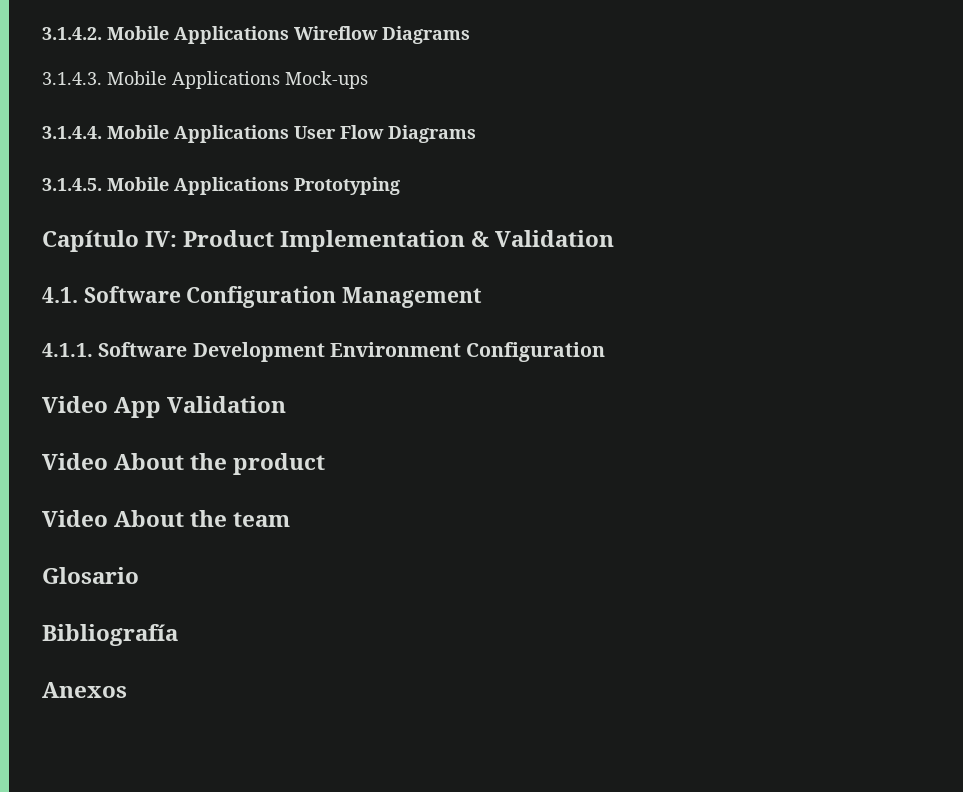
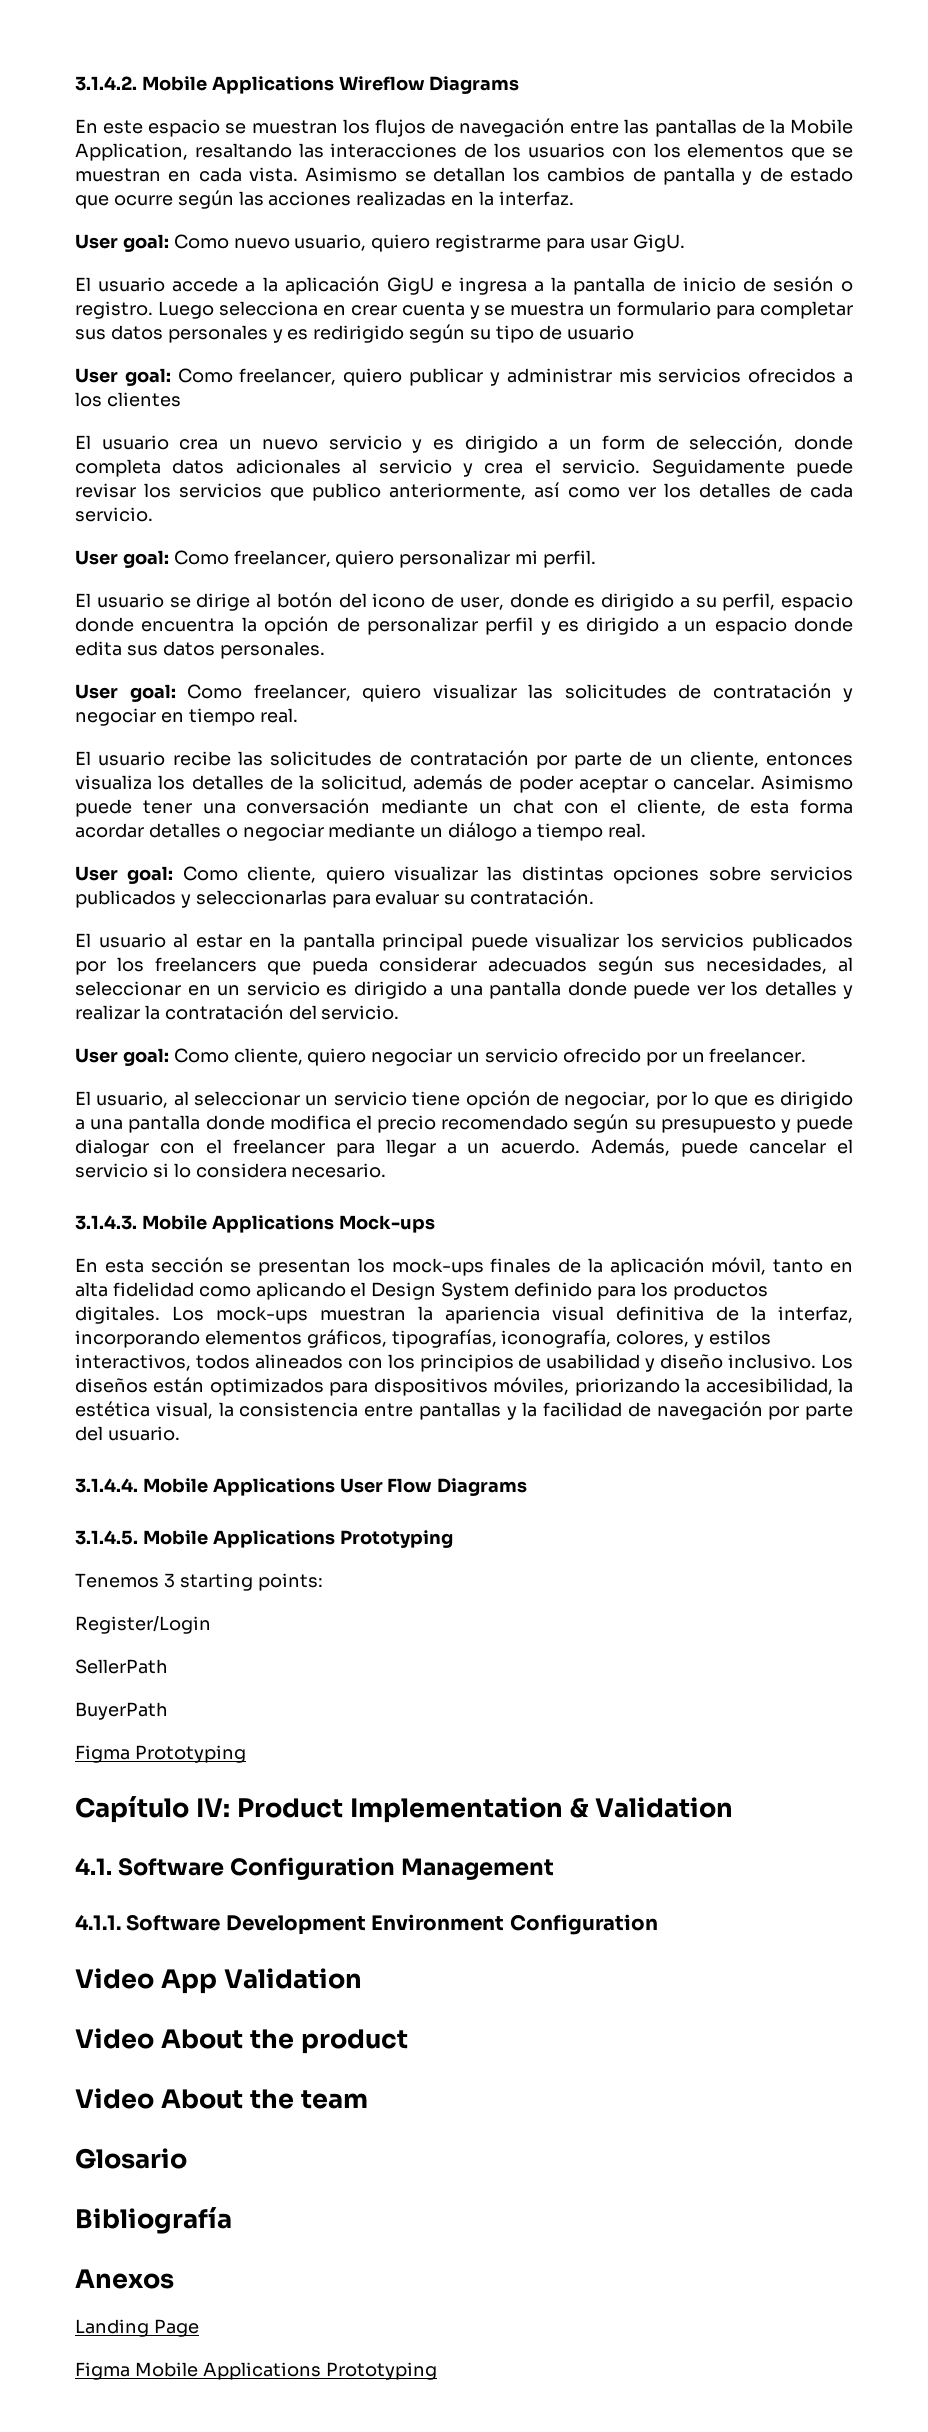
[42,71,368,89] 3.1.4.3. Mobile Applications Mock-ups -> [75,118,853,137] [75,143,854,161] [75,167,853,185] [75,190,574,209] [75,234,685,252] [75,276,853,295] [75,301,853,319] [75,324,634,343] [75,368,854,386] [75,392,181,407] [75,434,853,453] [75,459,853,477] [75,482,853,501] [75,507,153,522] [75,550,597,568] [75,592,853,611] [75,616,853,635] [75,641,325,659] [75,683,853,702] [75,708,298,726] [75,750,853,769] [75,774,854,793] [75,798,853,817] [75,822,646,841] [75,866,853,884] [75,889,595,908] [75,933,854,951] [75,956,853,975] [75,981,853,999] [75,1004,400,1020] [75,1048,807,1066] [75,1090,853,1109] [75,1114,853,1133] [75,1138,853,1157] [75,1163,387,1178] [75,1215,435,1233] [75,1257,853,1276] [75,1282,768,1300] [75,1306,853,1324] [75,1329,772,1348] [75,1354,853,1372] [75,1377,854,1396] [75,1401,853,1420] [75,1426,180,1441] En este espacio se muestran los flujos de navegación entre las pantallas de la Mobile Application, resaltando las interacciones de los usuarios con los elementos que se muestran en cada vista. Asimismo se detallan los cambios de pantalla y de estado que ocurre según las acciones realizadas en la interfaz. // User goal: Como nuevo usuario, quiero registrarme para usar GigU. // El usuario accede a la aplicación GigU e ingresa a la pantalla de inicio de sesión o registro. Luego selecciona en crear cuenta y se muestra un formulario para completar sus datos personales y es redirigido según su tipo de usuario // User goal: Como freelancer, quiero publicar y administrar mis servicios ofrecidos a los clientes // El usuario crea un nuevo servicio y es dirigido a un form de selección, donde completa datos adicionales al servicio y crea el servicio. Seguidamente puede revisar los servicios que publico anteriormente, así como ver los detalles de cada servicio. // User goal: Como freelancer, quiero personalizar mi perfil. // El usuario se dirige al botón del icono de user, donde es dirigido a su perfil, espacio donde encuentra la opción de personalizar perfil y es dirigido a un espacio donde edita sus datos personales. // User goal: Como freelancer, quiero visualizar las solicitudes de contratación y negociar en tiempo real. // El usuario recibe las solicitudes de contratación por parte de un cliente, entonces visualiza los detalles de la solicitud, además de poder aceptar o cancelar. Asimismo puede tener una conversación mediante un chat con el cliente, de esta forma acordar detalles o negociar mediante un diálogo a tiempo real. // User goal: Como cliente, quiero visualizar las distintas opciones sobre servicios publicados y seleccionarlas para evaluar su contratación. // El usuario al estar en la pantalla principal puede visualizar los servicios publicados por los freelancers que pueda considerar adecuados según sus necesidades, al seleccionar en un servicio es dirigido a una pantalla donde puede ver los detalles y realizar la contratación del servicio. // User goal: Como cliente, quiero negociar un servicio ofrecido por un freelancer. // El usuario, al seleccionar un servicio tiene opción de negociar, por lo que es dirigido a una pantalla donde modifica el precio recomendado según su presupuesto y puede dialogar con el freelancer para llegar a un acuerdo. Además, puede cancelar el servicio si lo considera necesario. // 3.1.4.3. Mobile Applications Mock-ups // En esta sección se presentan los mock-ups finales de la aplicación móvil, tanto en alta fidelidad como aplicando el Design System definido para los productos digitales. Los mock-ups muestran la apariencia visual definitiva de la interfaz, incorporando elementos gráficos, tipografías, iconografía, colores, y estilos interactivos, todos alineados con los principios de usabilidad y diseño inclusivo. Los diseños están optimizados para dispositivos móviles, priorizando la accesibilidad, la estética visual, la consistencia entre pantallas y la facilidad de navegación por parte del usuario.
(400, 186) none -> [75,1573,323,1591] [75,1615,211,1634] [75,1659,168,1674] [75,1702,168,1720] [75,1745,246,1763] // Tenemos 3 starting points: // Register/Login // SellerPath // BuyerPath // Figma Prototyping
(127, 690) none -> [75,2319,199,2337] [75,2362,437,2380] // Landing Page // Figma Mobile Applications Prototyping

